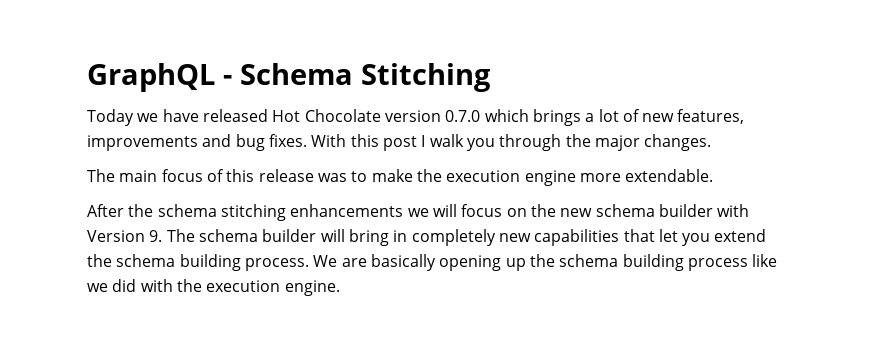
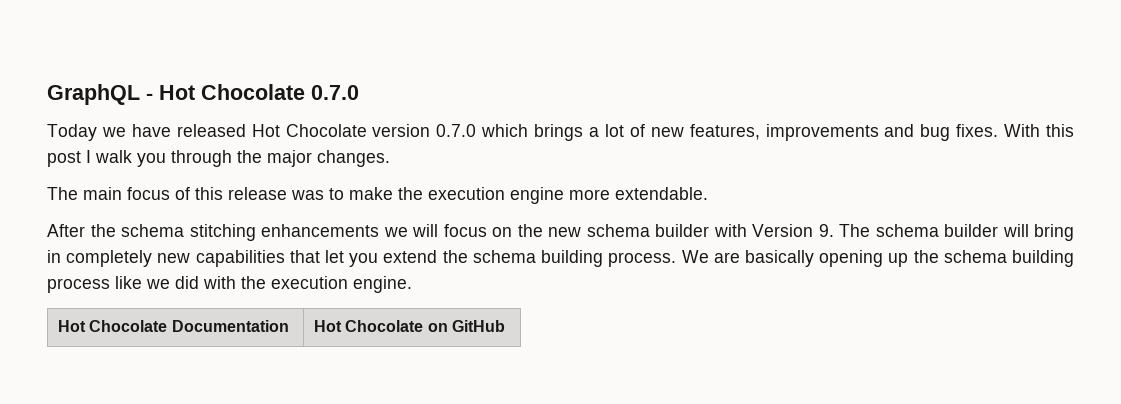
[239,63,491,92] Schema Stitching -> [159,84,359,100] Hot Chocolate 0.7.0
(340, 288) none -> [57,320,289,332] [313,320,505,332] // Hot Chocolate Documentation | Hot Chocolate on GitHub

